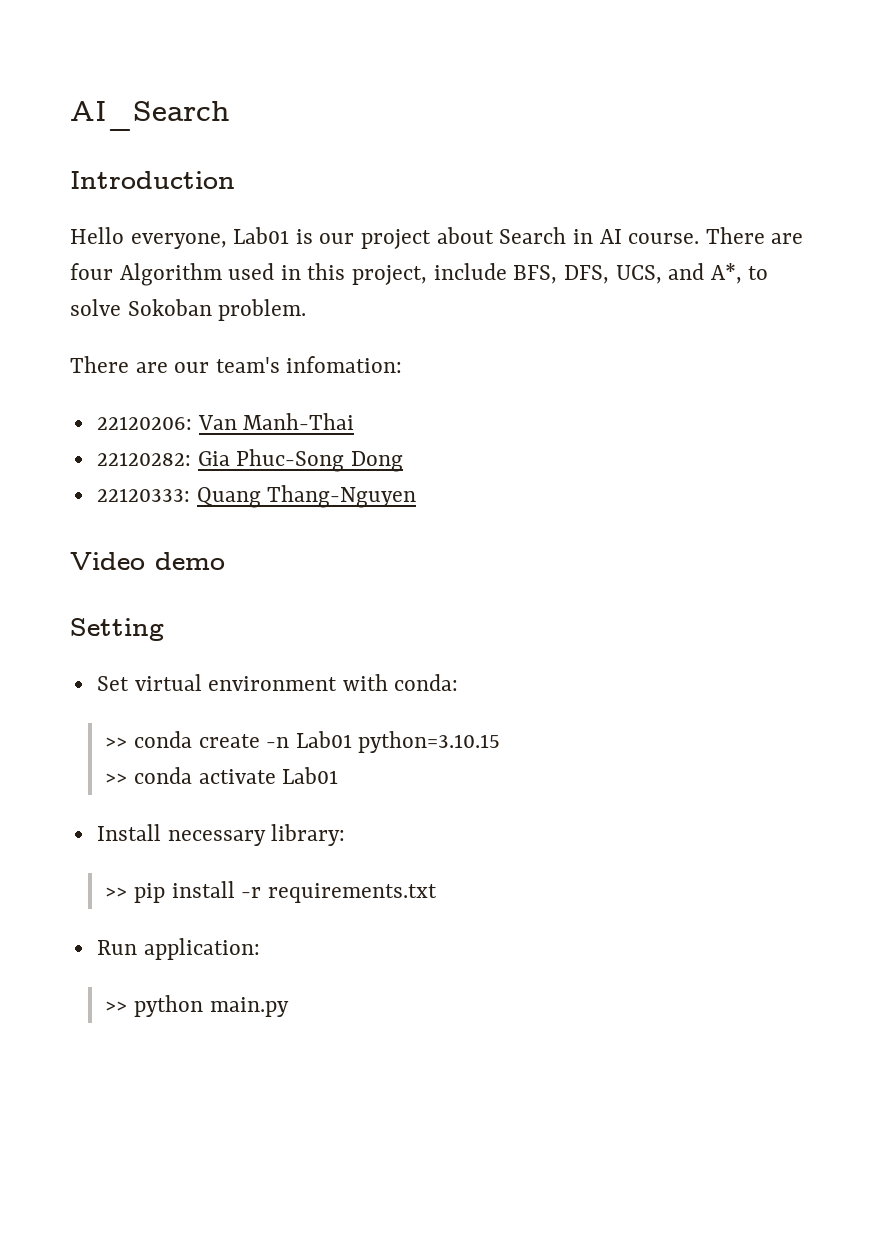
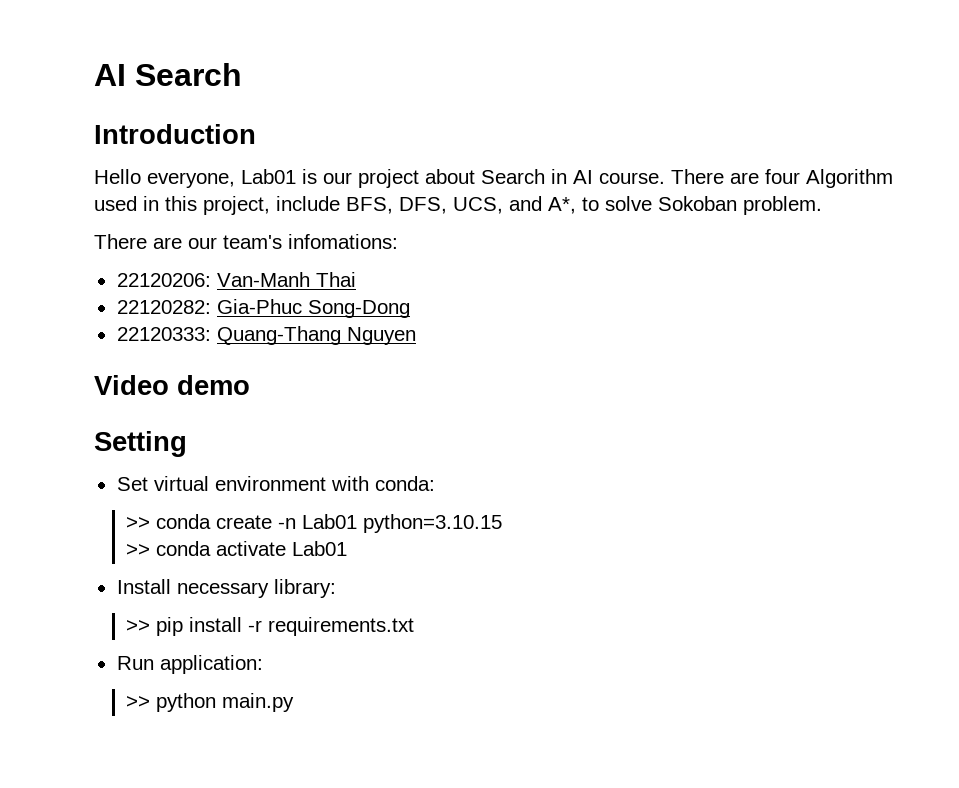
[70,101,230,131] AI_Search -> [94,63,242,86] AI Search
[286,356,403,373] infomation: -> [288,234,398,249] infomations:
[197,413,355,430] Van Manh-Thai -> [216,272,356,287] Van-Manh Thai
[197,449,403,472] Gia Phuc-Song Dong -> [216,299,410,318] Gia-Phuc Song-Dong
[196,485,417,508] Quang Thang-Nguyen -> [216,326,416,345] Quang-Thang Nguyen

